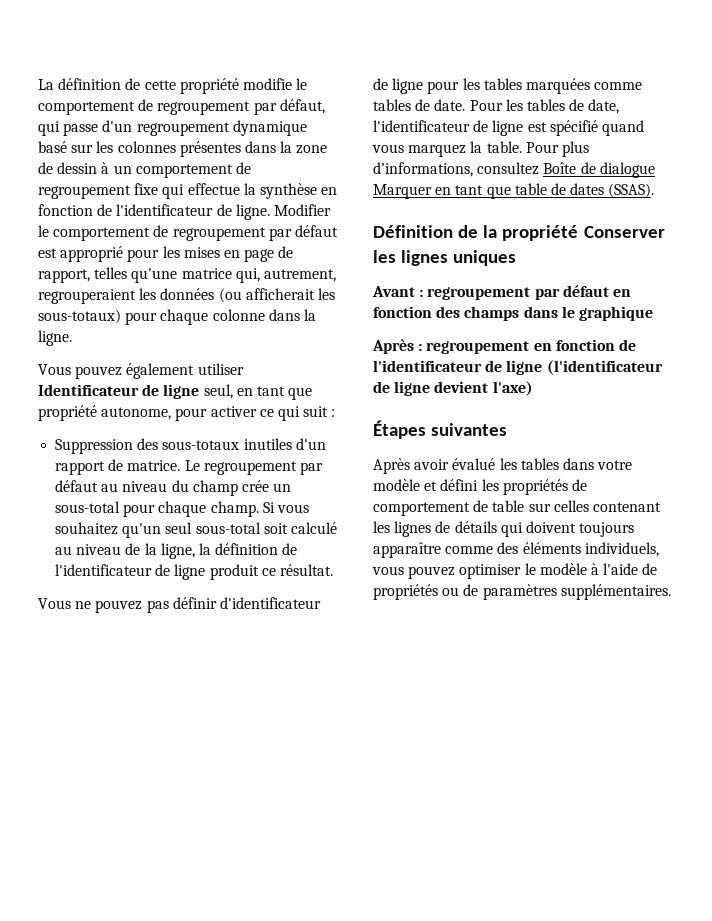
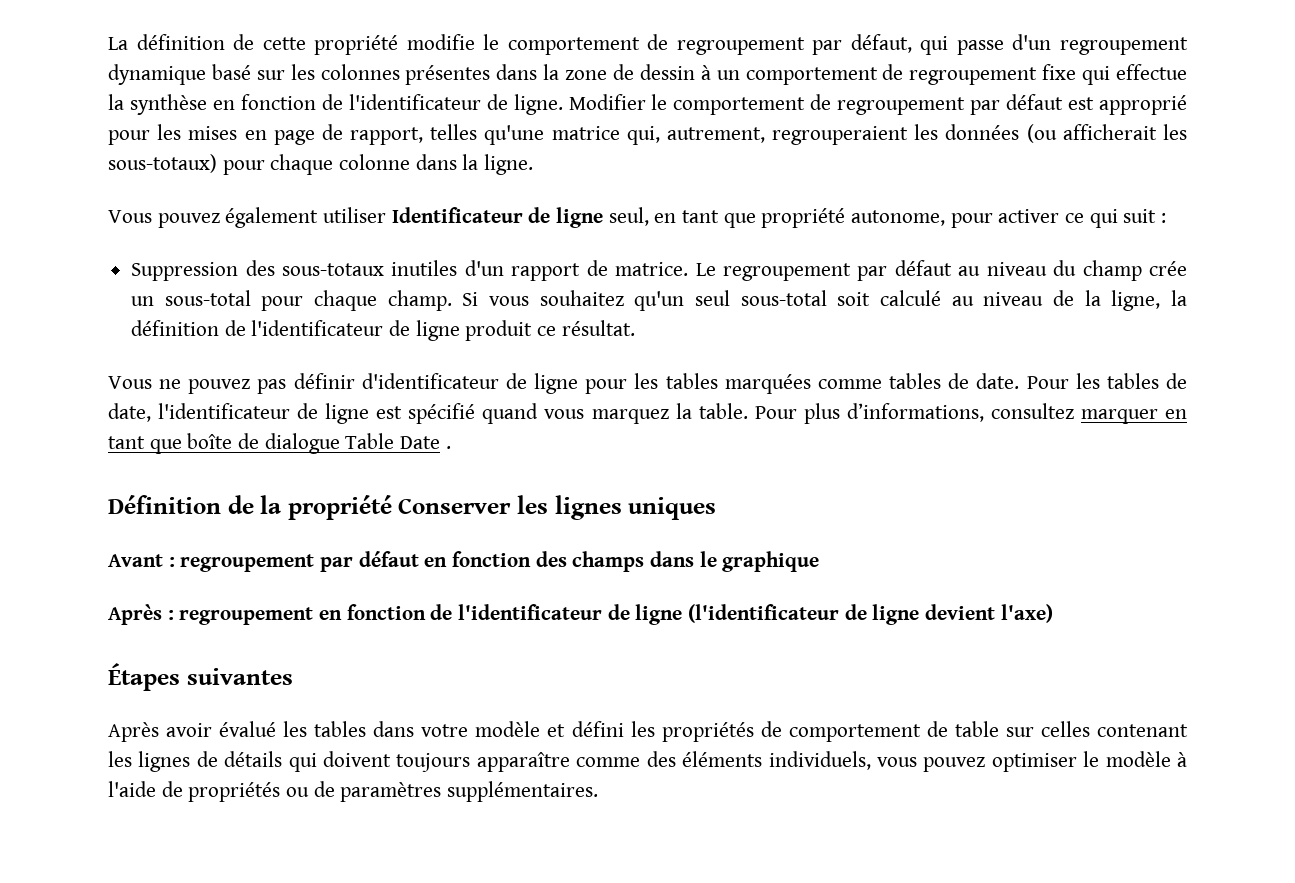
[543,162,655,178] [373,183,655,199] Boîte de dialogue Marquer en tant que table de dates (SSAS). -> [1080,409,1187,424] [108,433,451,454] marquer en tant que boîte de dialogue Table Date .

